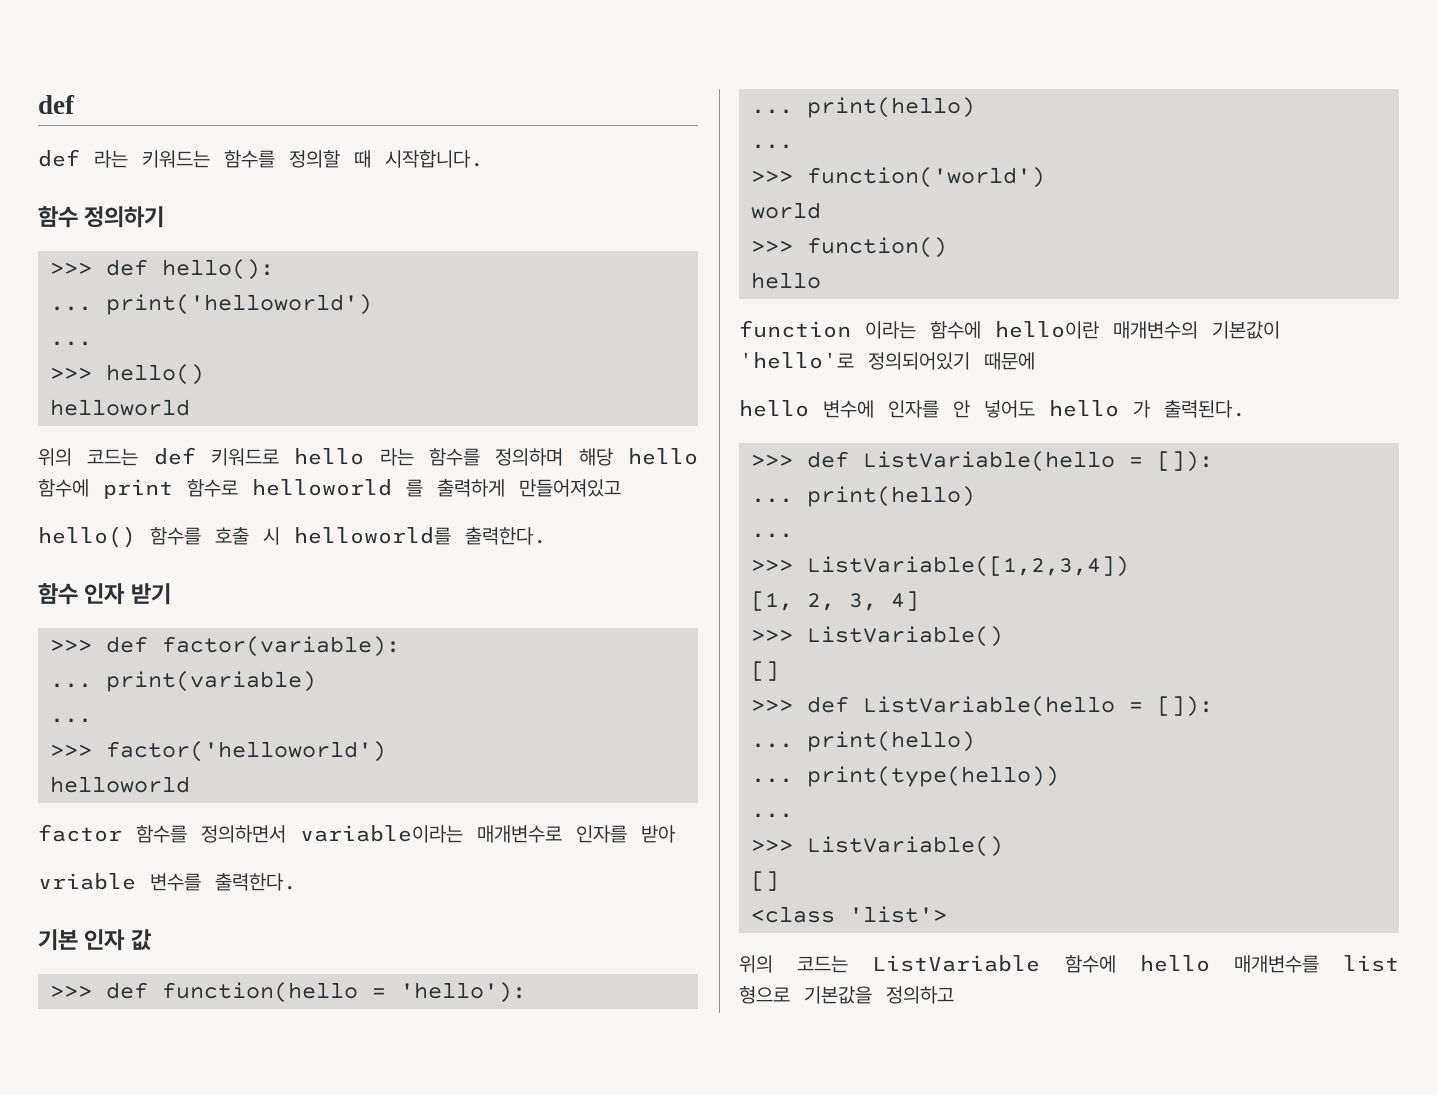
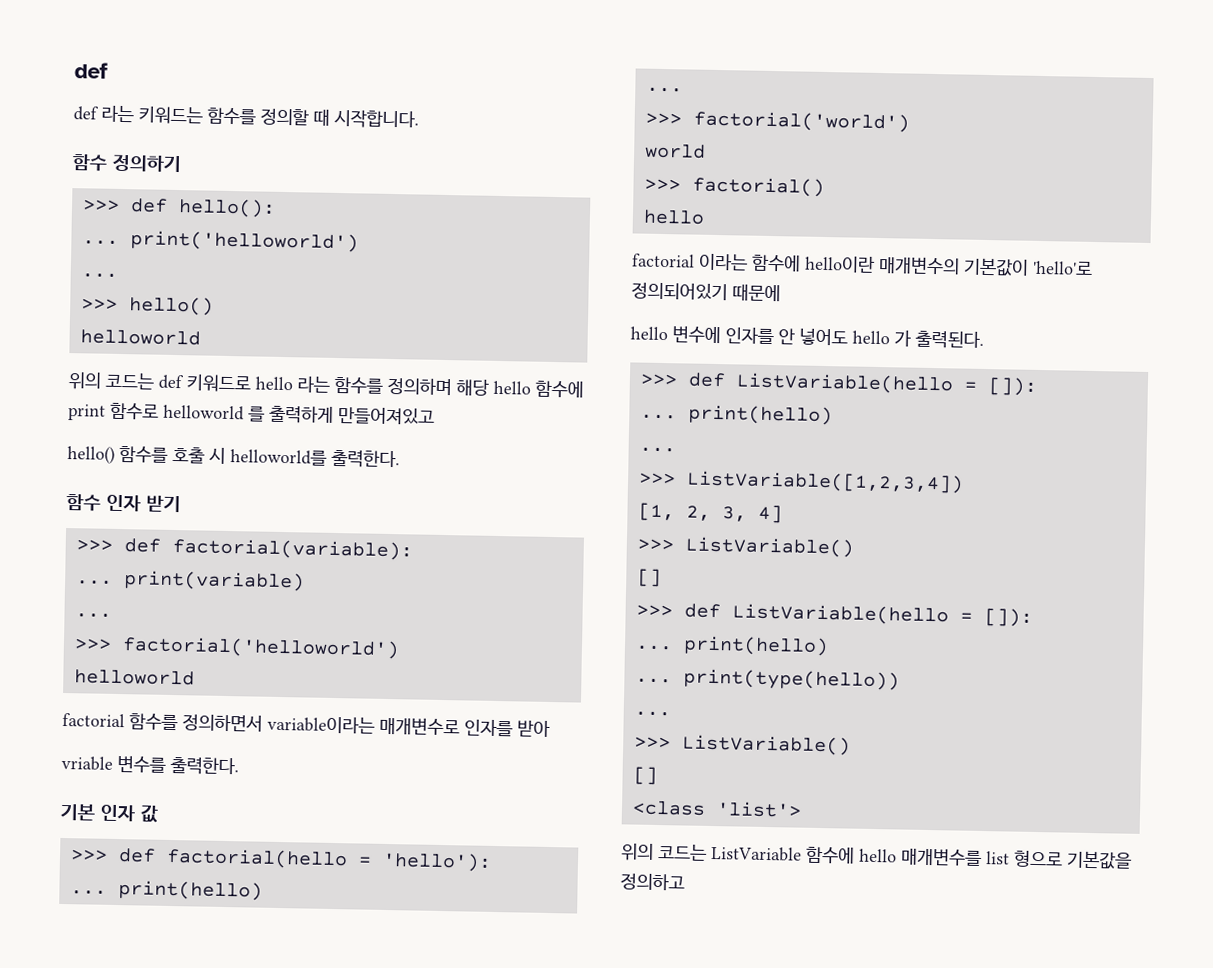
[162,636,400,657] factor(variable): -> [171,537,413,561] factorial(variable):
[106,741,386,762] [50,776,190,793] [38,824,122,842] factor('helloworld') // helloworld // factor -> [121,636,400,660] [73,669,195,686] [62,712,125,728] factorial('helloworld') // helloworld // factorial
[162,982,358,1003] function(hello -> [165,847,348,870] factorial(hello
[807,167,1045,188] function('world') -> [692,110,910,133] factorial('world')
[807,237,947,258] function() -> [691,176,825,197] factorial()
[739,320,851,338] function -> [632,253,695,268] factorial

